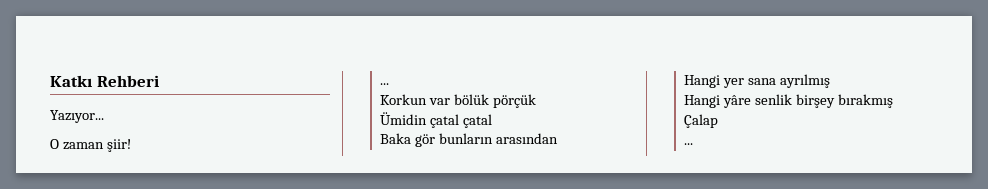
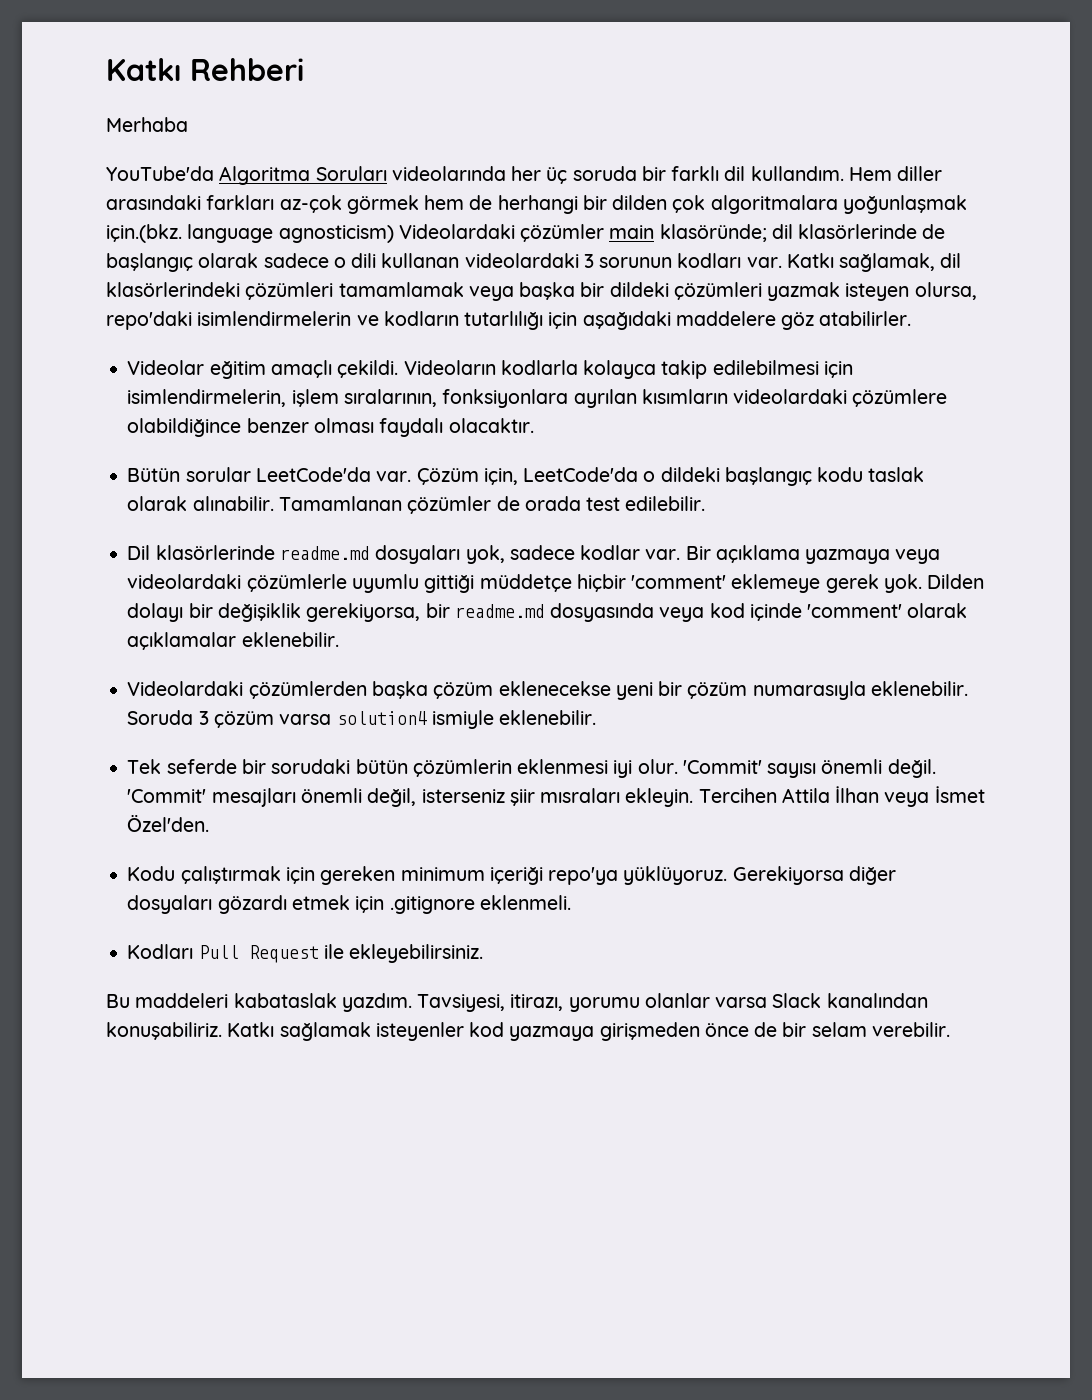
[50,110,104,123] [50,139,131,152] [379,83,389,85] [379,94,536,108] [379,112,492,128] [379,133,558,147] [683,74,830,88] [683,94,893,108] [683,114,718,128] [683,143,693,145] Yazıyor... // O zaman şiir! // ... // Korkun var bölük pörçük // Ümidin çatal çatal // Baka gör bunların arasından // Hangi yer sana ayrılmış // Hangi yâre senlik birşey bırakmış // Çalap // ... -> [106,117,188,132] [106,166,943,185] [106,195,967,214] [106,224,946,243] [106,253,962,272] [106,282,977,301] [106,311,912,330] [127,360,853,379] [127,389,948,408] [127,418,534,437] [127,467,925,486] [127,496,706,514] [127,545,941,564] [127,574,985,593] [127,603,968,622] [127,632,339,650] [127,681,968,700] [127,710,597,729] [127,759,936,778] [127,786,985,807] [127,815,210,832] [127,866,896,885] [127,895,571,914] [127,944,484,963] [106,993,928,1012] [106,1022,950,1041] Merhaba // YouTube'da Algoritma Soruları videolarında her üç soruda bir farklı dil kullandım. Hem diller arasındaki farkları az-çok görmek hem de herhangi bir dilden çok algoritmalara yoğunlaşmak için.(bkz. language agnosticism) Videolardaki çözümler main klasöründe; dil klasörlerinde de başlangıç olarak sadece o dili kullanan videolardaki 3 sorunun kodları var. Katkı sağlamak, dil klasörlerindeki çözümleri tamamlamak veya başka bir dildeki çözümleri yazmak isteyen olursa, repo'daki isimlendirmelerin ve kodların tutarlılığı için aşağıdaki maddelere göz atabilirler. // Videolar eğitim amaçlı çekildi. Videoların kodlarla kolayca takip edilebilmesi için isimlendirmelerin, işlem sıralarının, fonksiyonlara ayrılan kısımların videolardaki çözümlere olabildiğince benzer olması faydalı olacaktır. // Bütün sorular LeetCode'da var. Çözüm için, LeetCode'da o dildeki başlangıç kodu taslak olarak alınabilir. Tamamlanan çözümler de orada test edilebilir. // Dil klasörlerinde readme.md dosyaları yok, sadece kodlar var. Bir açıklama yazmaya veya videolardaki çözümlerle uyumlu gittiği müddetçe hiçbir 'comment' eklemeye gerek yok. Dilden dolayı bir değişiklik gerekiyorsa, bir readme.md dosyasında veya kod içinde 'comment' olarak açıklamalar eklenebilir. // Videolardaki çözümlerden başka çözüm eklenecekse yeni bir çözüm numarasıyla eklenebilir. Soruda 3 çözüm varsa solution4 ismiyle eklenebilir. // Tek seferde bir sorudaki bütün çözümlerin eklenmesi iyi olur. 'Commit' sayısı önemli değil. 'Commit' mesajları önemli değil, isterseniz şiir mısraları ekleyin. Tercihen Attila İlhan veya İsmet Özel'den. // Kodu çalıştırmak için gereken minimum içeriği repo'ya yüklüyoruz. Gerekiyorsa diğer dosyaları gözardı etmek için .gitignore eklenmeli. // Kodları Pull Request ile ekleyebilirsiniz. // Bu maddeleri kabataslak yazdım. Tavsiyesi, itirazı, yorumu olanlar varsa Slack kanalından konuşabiliriz. Katkı sağlamak isteyenler kod yazmaya girişmeden önce de bir selam verebilir.

